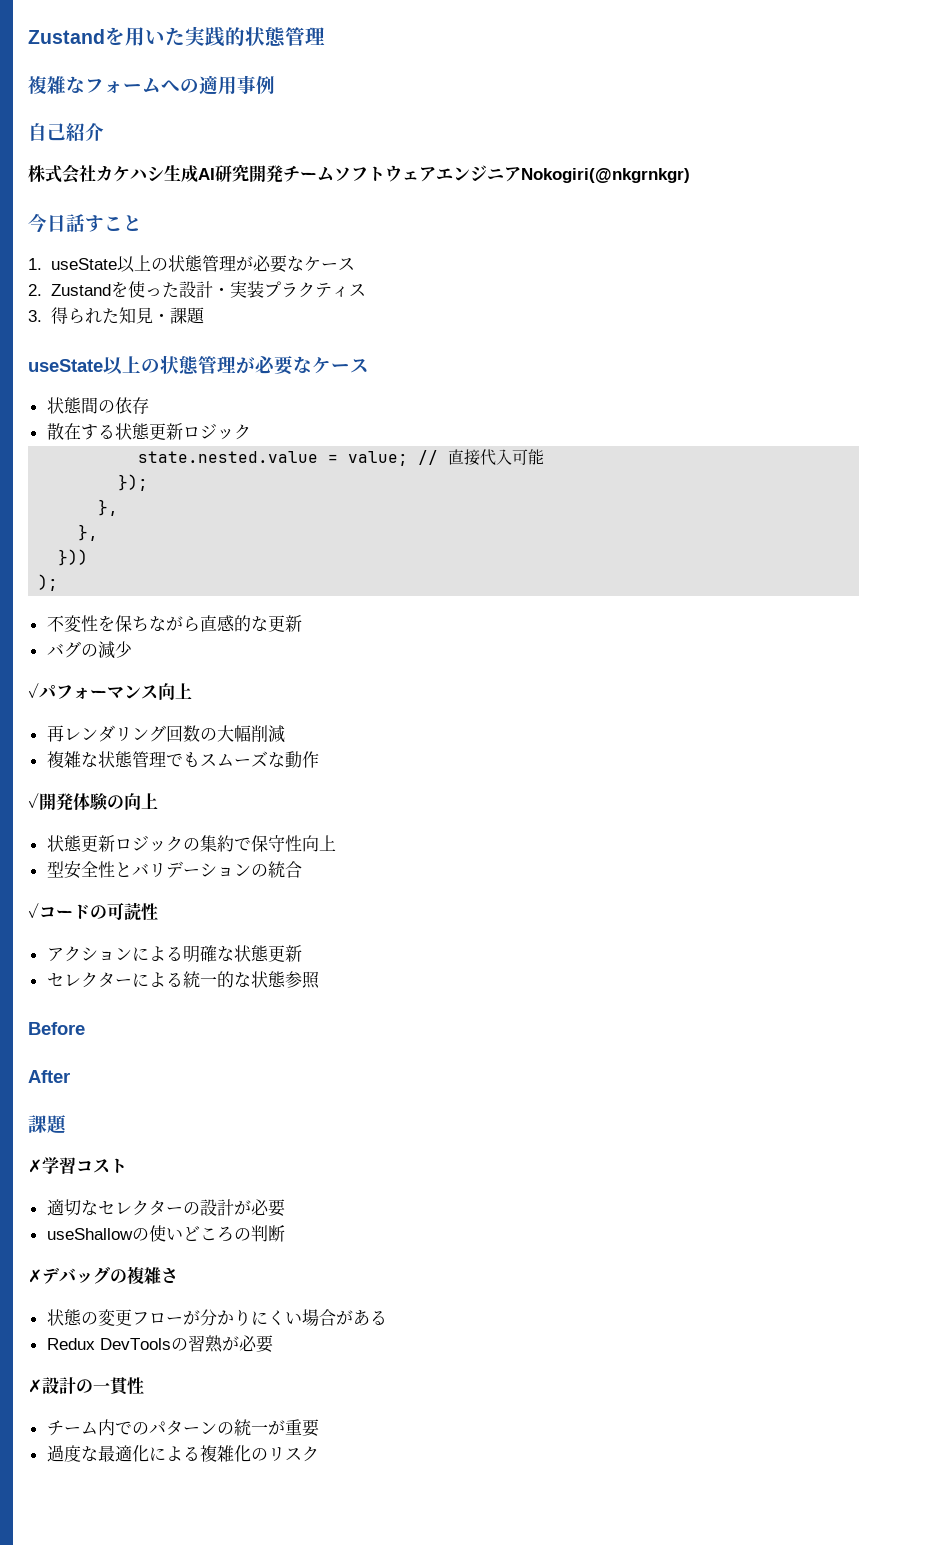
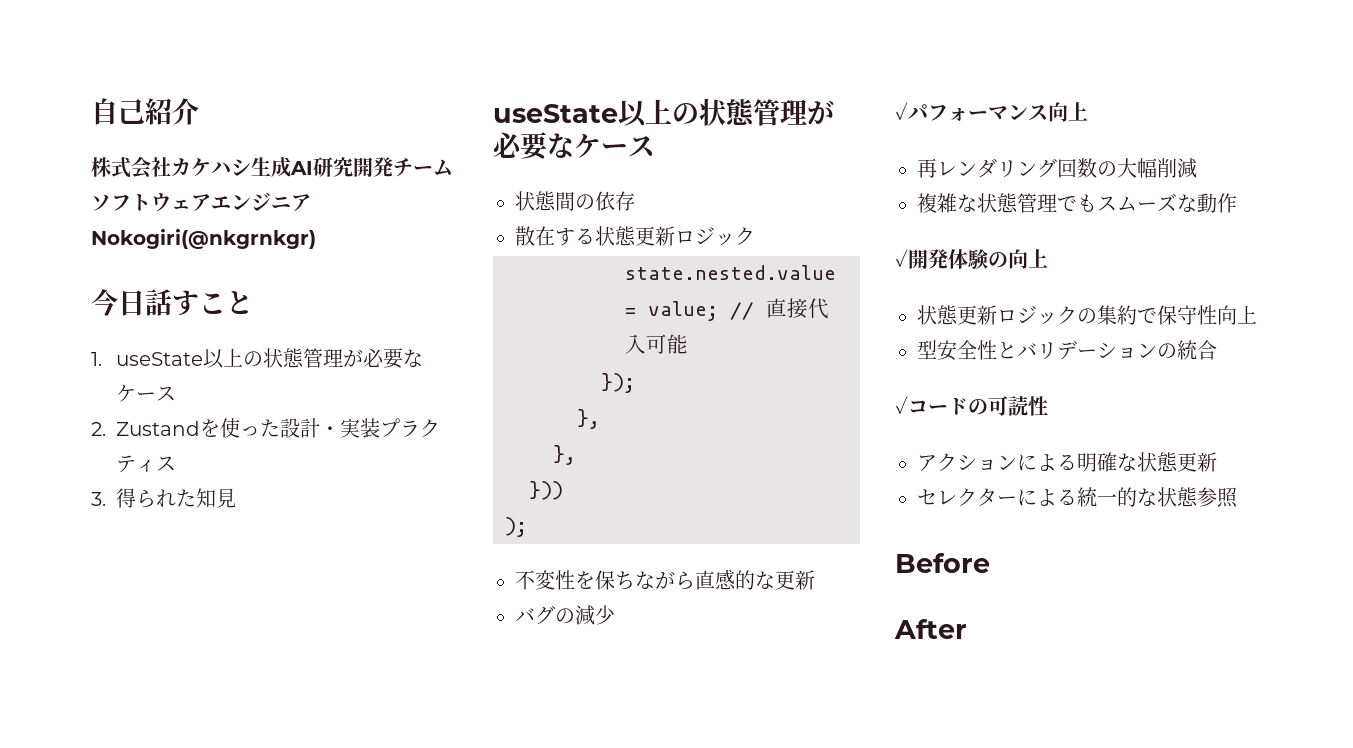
[28,26,325,47] [28,75,275,95] Zustandを用いた実践的状態管理 // 複雑なフォームへの適用事例 // -> (91, 111) none
[152,307,205,324] ・課題 -> (237, 498) none
[28,1115,68,1134] [28,1157,127,1174] [46,1199,285,1217] [46,1225,285,1242] [28,1266,178,1284] [46,1309,387,1326] [46,1335,273,1353] [28,1377,144,1396] [46,1419,319,1437] [46,1445,319,1462] // 課題 // ✗学習コスト // 適切なセレクターの設計が必要 // useShallowの使いどころの判断 // ✗デバッグの複雑さ // 状態の変更フローが分かりにくい場合がある // Redux DevToolsの習熟が必要 // ✗設計の一貫性 // チーム内でのパターンの統一が重要 // 過度な最適化による複雑化のリスク -> (967, 629) none

